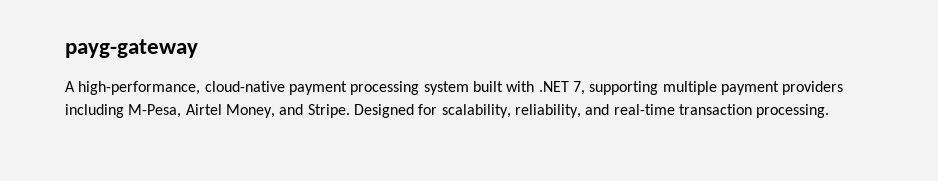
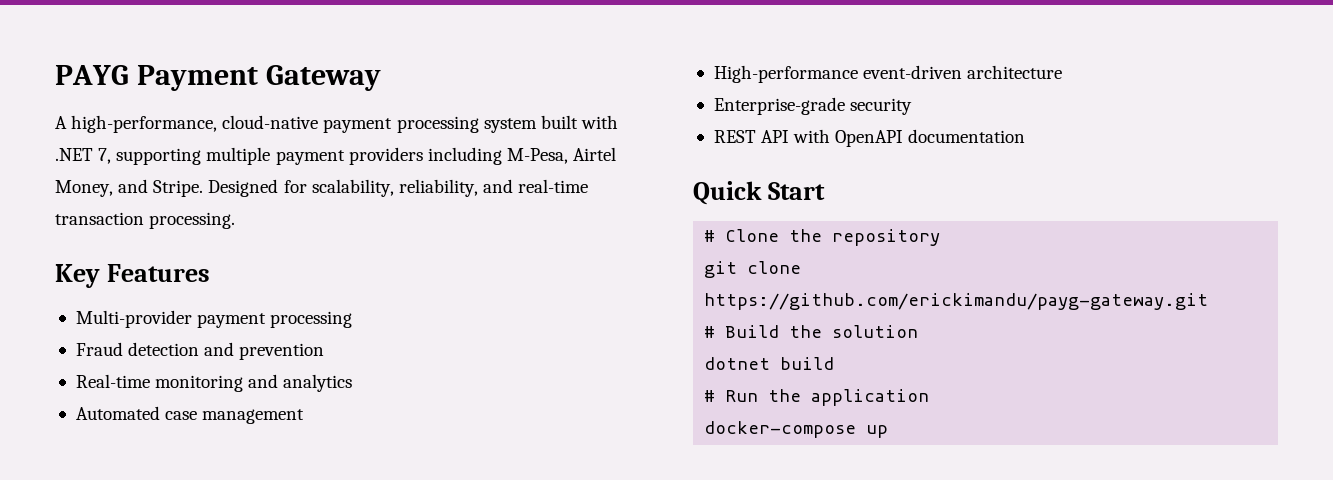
[65,39,198,58] payg-gateway -> [55,65,381,91] PAYG Payment Gateway
(830, 111) none -> [55,264,210,288] [75,310,353,328] [75,342,325,360] [75,374,353,392] [75,406,305,424] [713,65,1063,83] [713,97,913,115] [713,129,1026,147] [693,181,825,205] [704,229,941,246] [704,261,802,278] [704,293,1209,310] [704,325,919,338] [704,357,835,370] [704,389,930,406] [704,421,889,438] // Key Features // Multi-provider payment processing // Fraud detection and prevention // Real-time monitoring and analytics // Automated case management // High-performance event-driven architecture // Enterprise-grade security // REST API with OpenAPI documentation // Quick Start // # Clone the repository // git clone https://github.com/erickimandu/payg-gateway.git // # Build the solution // dotnet build // # Run the application // docker-compose up

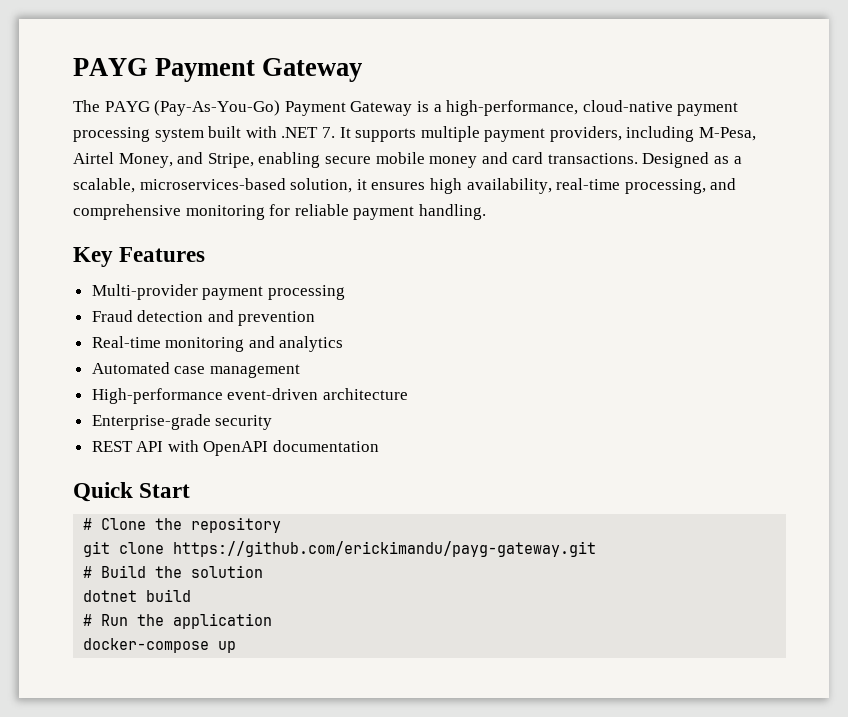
[55,116,67,129] A -> [73,100,442,116] The PAYG (Pay-As-You-Go) Payment Gateway is a
[98,148,202,165] 7, supporting -> [321,127,417,142] 7. It supports
[348,147,423,165] providers -> [549,126,622,142] providers,
[153,179,589,197] [55,212,236,229] Stripe. Designed for scalability, reliability, and real-time transaction processing. -> [207,152,742,168] [73,178,737,194] [73,204,486,220] Stripe, enabling secure mobile money and card transactions. Designed as a scalable, microservices-based solution, it ensures high availability, real-time processing, and comprehensive monitoring for reliable payment handling.

